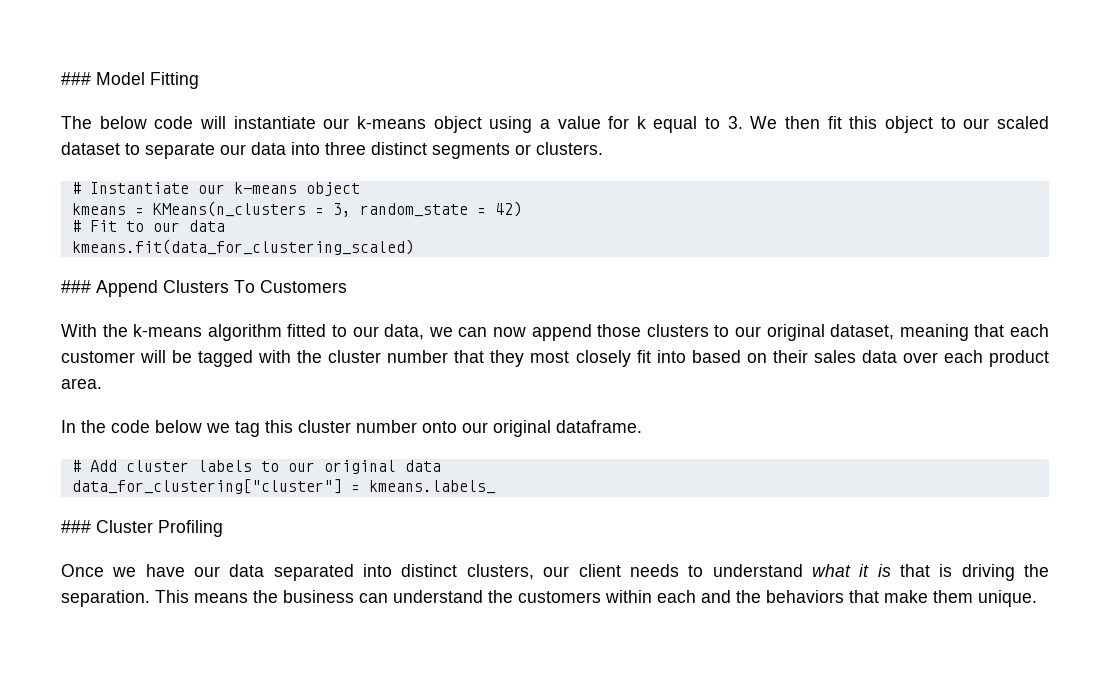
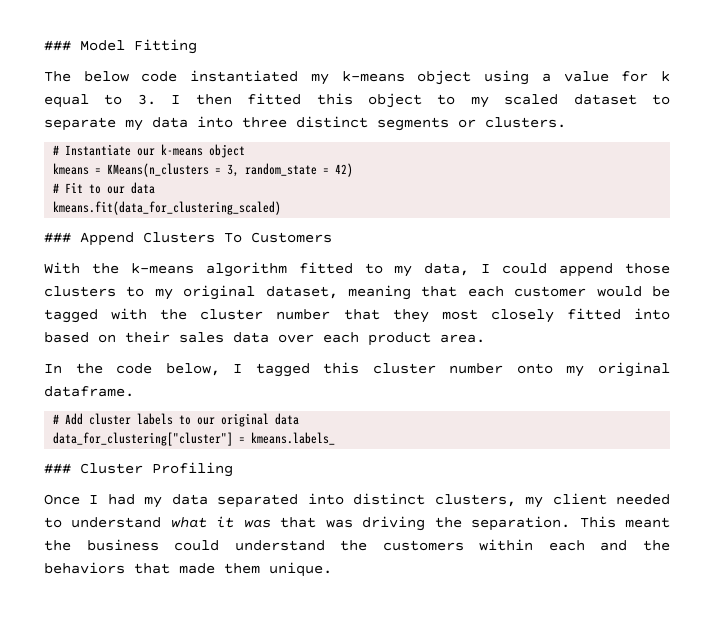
[199,116,350,129] will instantiate our -> [190,70,329,85] instantiated my
[750,116,842,129] We then fit -> [171,93,302,105] I then fitted
[963,118,990,129] our -> [470,96,489,108] my
[220,144,246,155] our -> [125,119,143,131] my
[352,324,527,340] our data, we can now -> [394,263,548,277] my data, I could
[735,326,762,337] our -> [154,288,173,300] my
[140,350,167,363] will -> [596,286,642,297] would
[636,350,651,363] fit -> [566,308,621,320] fitted
[155,420,260,437] below we tag -> [165,363,310,377] below, I tagged
[462,422,488,433] our -> [566,365,585,377] my
[112,564,221,577] we have our -> [89,494,163,508] I had my
[543,564,679,577] our client needs -> [525,493,670,508] my client needed
[877,564,953,577] is that is -> [243,517,353,528] was that was
[194,593,248,603] means -> [625,517,670,528] meant
[359,593,388,603] can -> [174,540,220,551] could
[884,590,928,603] make -> [179,563,215,574] made

